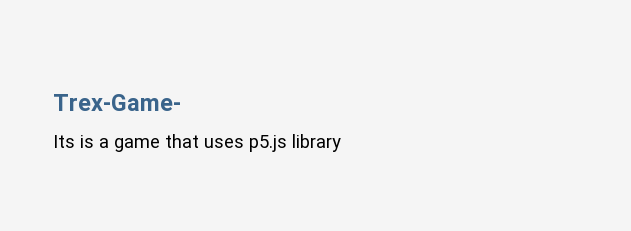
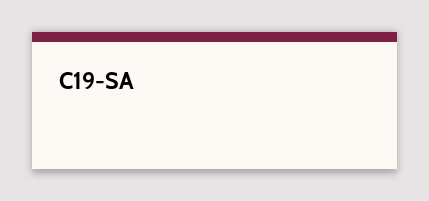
[53,94,181,111] [53,134,341,152] Trex-Game- // Its is a game that uses p5.js library -> [59,72,134,89] C19-SA

